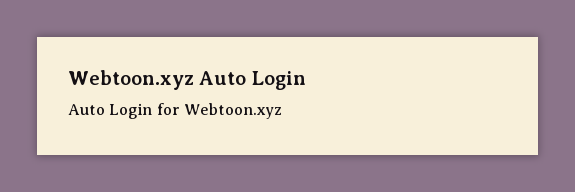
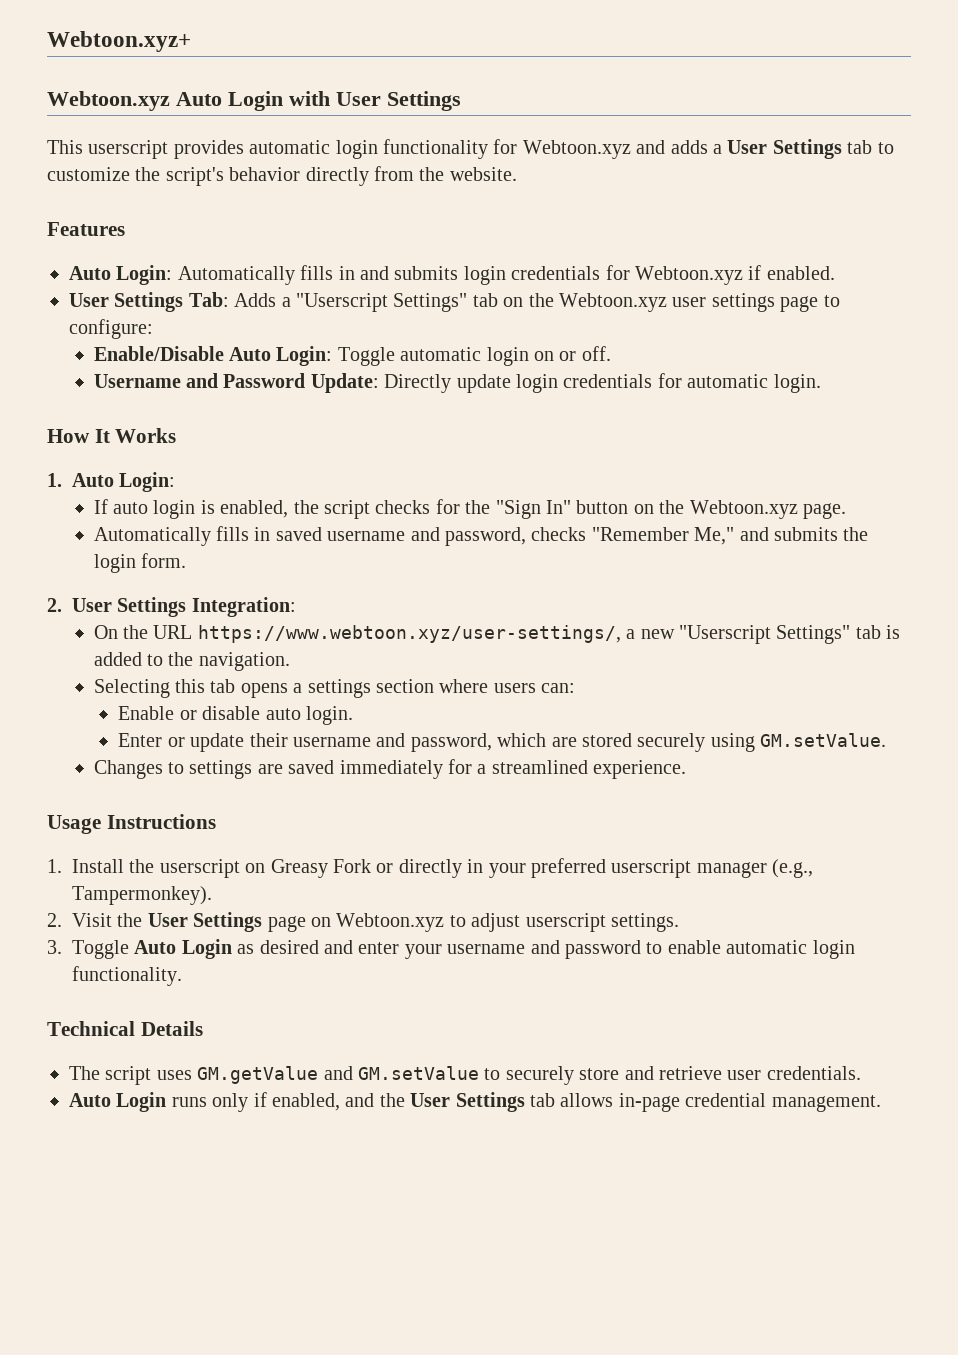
(68, 80) none -> [47,31,191,52] Webtoon.xyz+ //
[68,103,282,119] // Auto Login for Webtoon.xyz -> [289,91,461,111] [47,139,894,159] [47,166,517,186] [47,222,125,236] [69,265,835,285] [69,292,840,312] [69,319,153,339] [93,346,611,366] [93,373,821,393] [47,428,177,443] [47,472,176,492] [93,499,847,519] [93,526,869,546] [93,553,187,573] [47,597,296,617] [93,625,901,644] [93,652,290,671] [93,679,576,698] [118,706,353,725] [118,733,887,752] [93,759,687,779] [47,814,216,834] [47,858,814,878] [72,886,212,905] [47,912,679,932] [47,939,855,959] [72,966,182,986] [47,1021,203,1036] [69,1066,861,1085] [69,1092,881,1112] with User Settings // This userscript provides automatic login functionality for Webtoon.xyz and adds a User Settings tab to customize the script's behavior directly from the website. // Features // Auto Login: Automatically fills in and submits login credentials for Webtoon.xyz if enabled. // User Settings Tab: Adds a "Userscript Settings" tab on the Webtoon.xyz user settings page to configure: // Enable/Disable Auto Login: Toggle automatic login on or off. // Username and Password Update: Directly update login credentials for automatic login. // How It Works // 1. Auto Login: // If auto login is enabled, the script checks for the "Sign In" button on the Webtoon.xyz page. // Automatically fills in saved username and password, checks "Remember Me," and submits the login form. // 2. User Settings Integration: // On the URL https://www.webtoon.xyz/user-settings/, a new "Userscript Settings" tab is added to the navigation. // Selecting this tab opens a settings section where users can: // Enable or disable auto login. // Enter or update their username and password, which are stored securely using GM.setValue. // Changes to settings are saved immediately for a streamlined experience. // Usage Instructions // 1. Install the userscript on Greasy Fork or directly in your preferred userscript manager (e.g., Tampermonkey). // 2. Visit the User Settings page on Webtoon.xyz to adjust userscript settings. // 3. Toggle Auto Login as desired and enter your username and password to enable automatic login functionality. // Technical Details // The script uses GM.getValue and GM.setValue to securely store and retrieve user credentials. // Auto Login runs only if enabled, and the User Settings tab allows in-page credential management.

